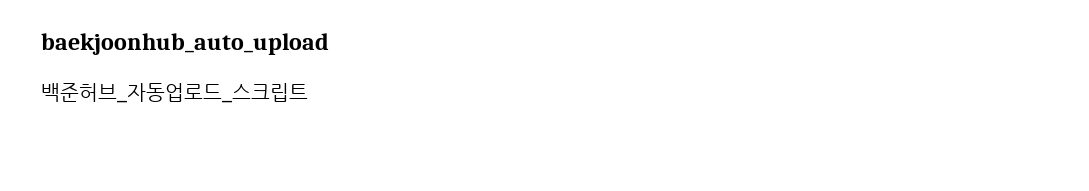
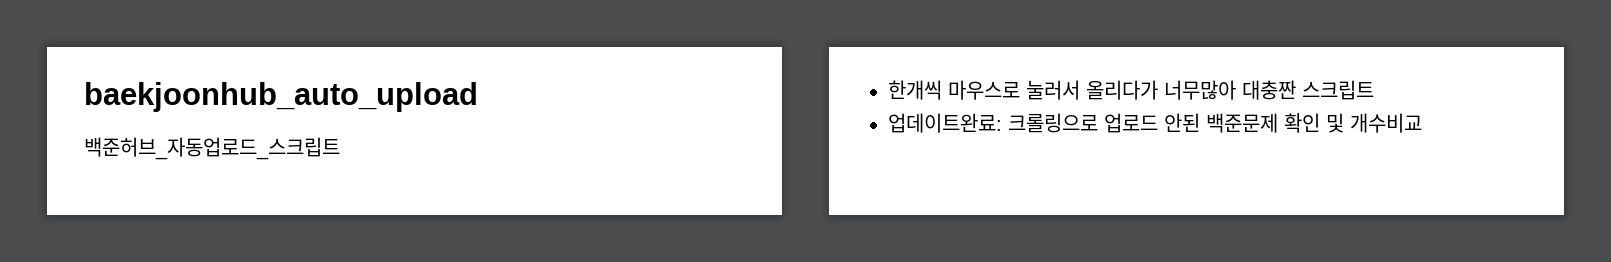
(308, 93) none -> [888,80,1374,100] [888,113,1422,133] // 한개씩 마우스로 눌러서 올리다가 너무많아 대충짠 스크립트 // 업데이트완료: 크롤링으로 업로드 안된 백준문제 확인 및 개수비교

